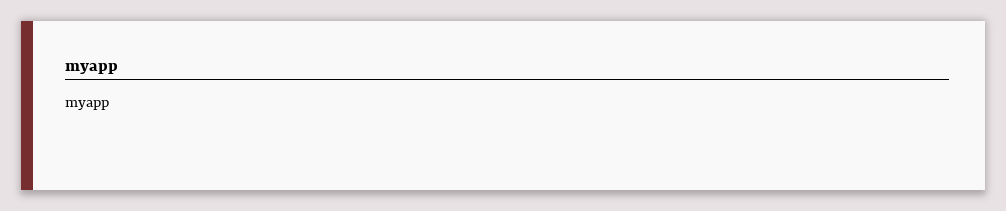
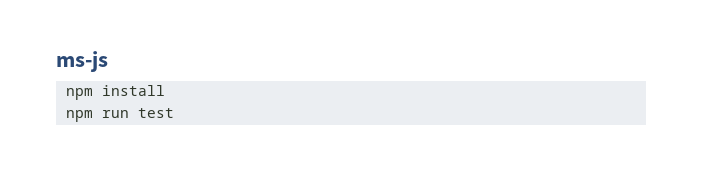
[65,63,118,74] [65,100,109,110] myapp // myapp -> [56,51,108,72] [65,85,165,100] [65,108,174,122] ms-js // npm install // npm run test

